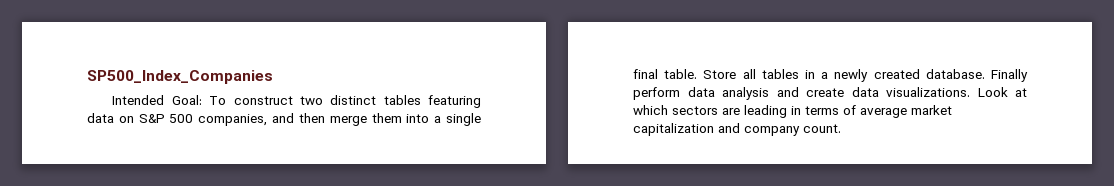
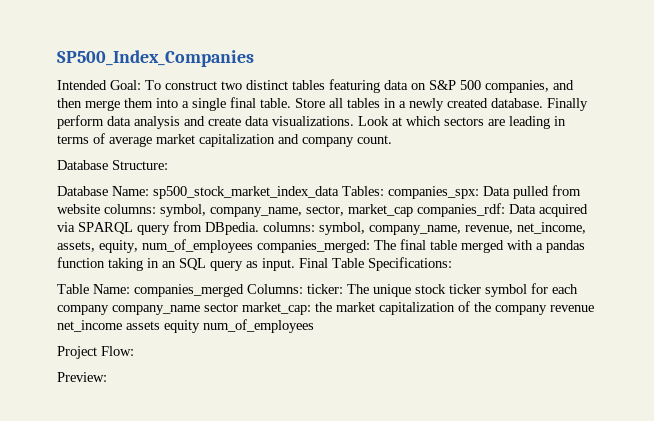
(841, 128) none -> [57,160,168,170] [57,185,581,199] [57,203,588,217] [57,221,586,235] [57,239,585,253] [57,257,452,271] [57,283,578,297] [57,301,594,315] [57,319,314,333] [57,346,134,359] [57,372,107,382] // Database Structure: // Database Name: sp500_stock_market_index_data Tables: companies_spx: Data pulled from website columns: symbol, company_name, sector, market_cap companies_rdf: Data acquired via SPARQL query from DBpedia. columns: symbol, company_name, revenue, net_income, assets, equity, num_of_employees companies_merged: The final table merged with a pandas function taking in an SQL query as input. Final Table Specifications: // Table Name: companies_merged Columns: ticker: The unique stock ticker symbol for each company company_name sector market_cap: the market capitalization of the company revenue net_income assets equity num_of_employees // Project Flow: // Preview:

